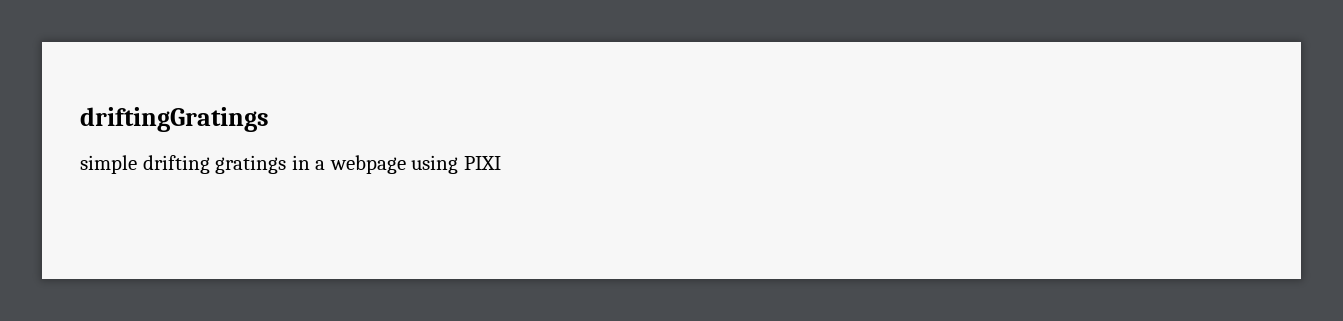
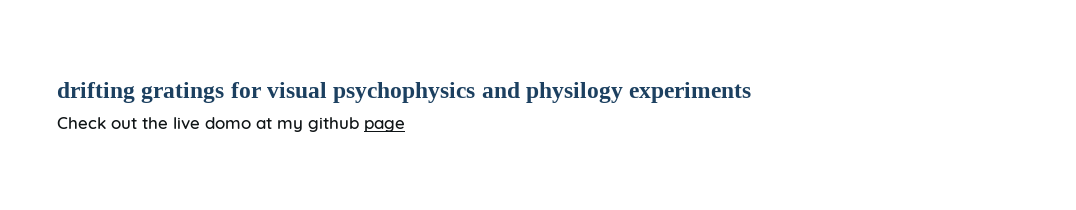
[80,107,269,132] [80,155,501,174] driftingGratings // simple drifting gratings in a webpage using PIXI -> [57,82,752,103] [57,117,405,132] drifting gratings for visual psychophysics and physilogy experiments // Check out the live domo at my github page

